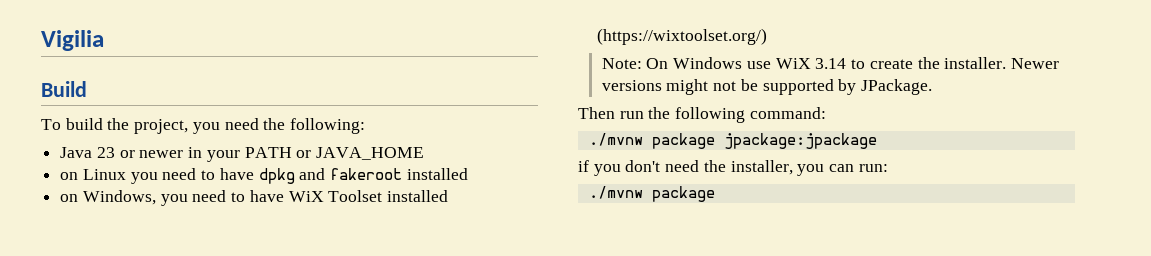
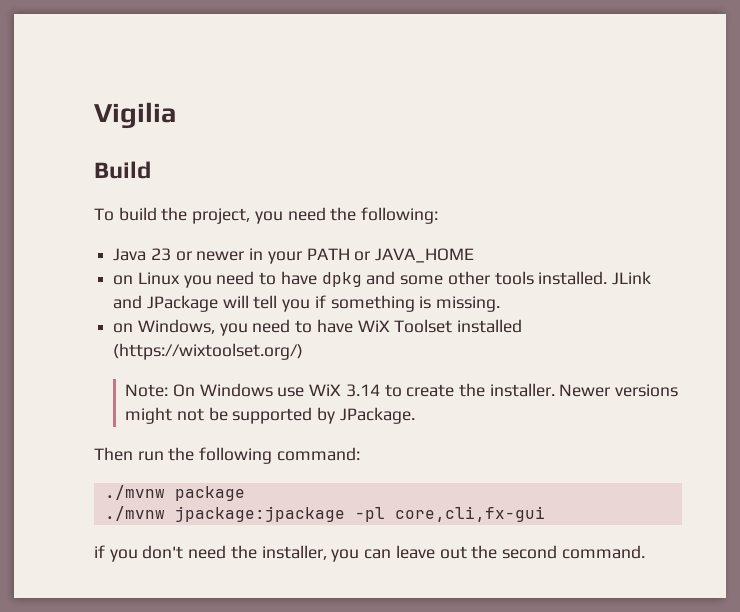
[330,168,468,180] fakeroot installed -> [400,271,651,285] [113,295,501,312] some other tools installed. JLink and JPackage will tell you if something is missing.
(715, 141) none -> [104,506,165,521] // ./mvnw
(877, 141) none -> [354,506,545,522] -pl core,cli,fx-gui
[858,164,888,172] [588,186,715,202] run: // ./mvnw package -> [395,545,645,559] leave out the second command.

